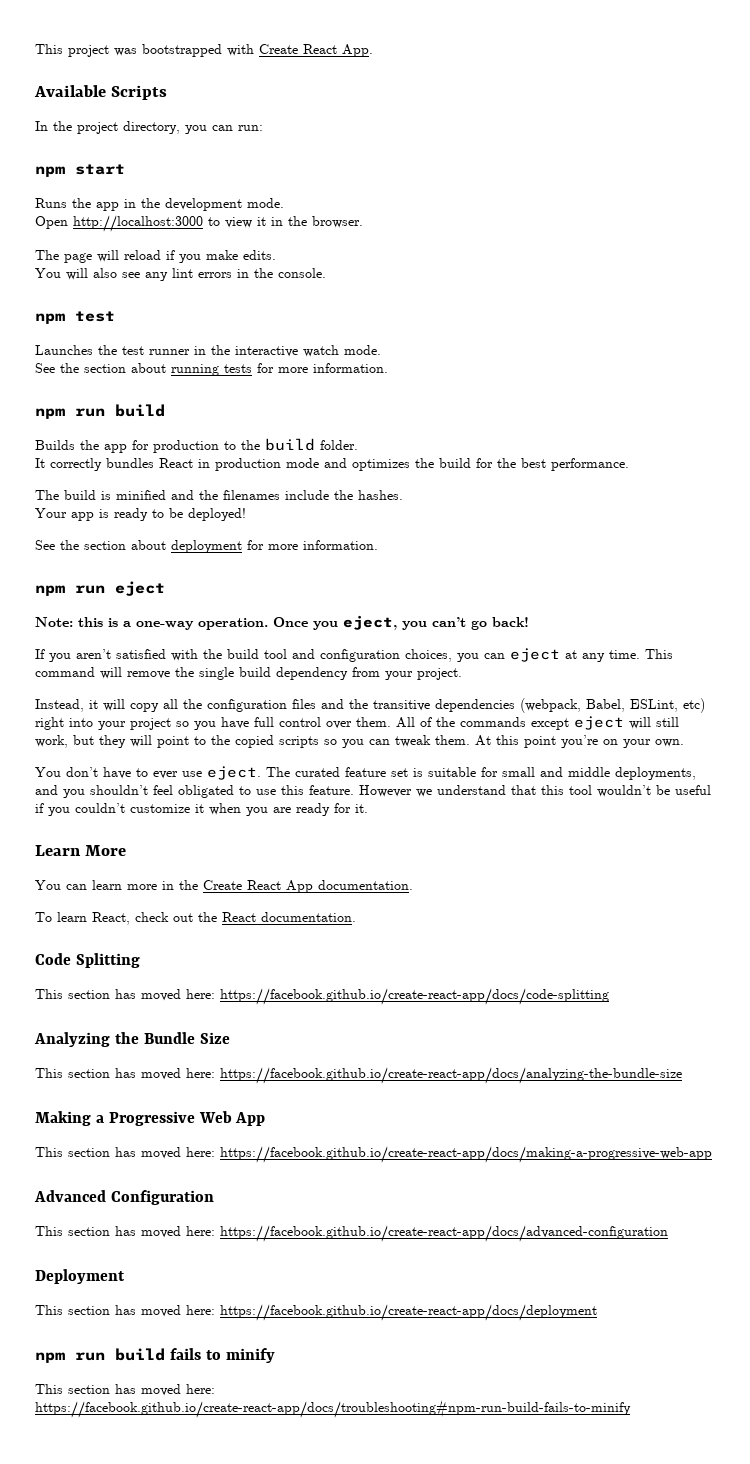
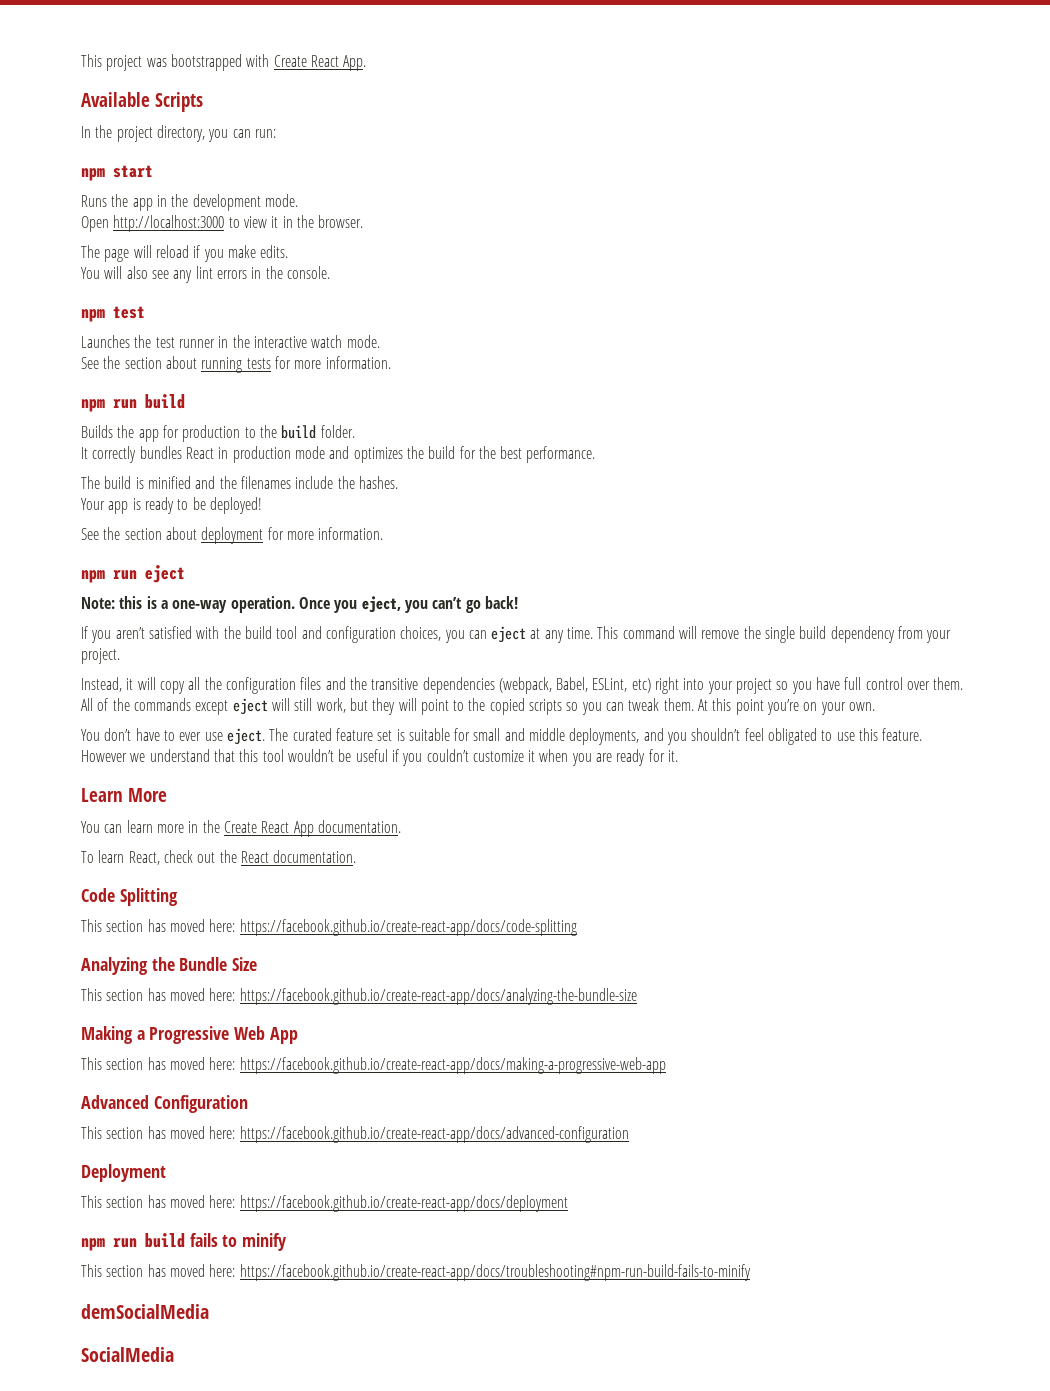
(631, 1409) none -> [81,1304,209,1319] [81,1347,174,1362] // demSocialMedia // SocialMedia

